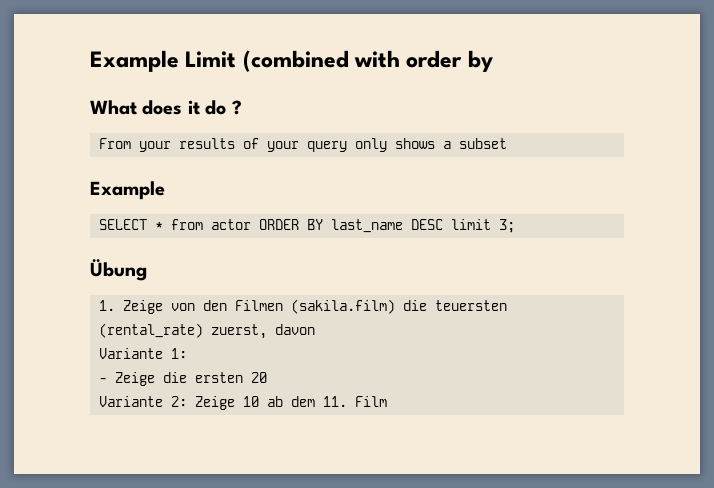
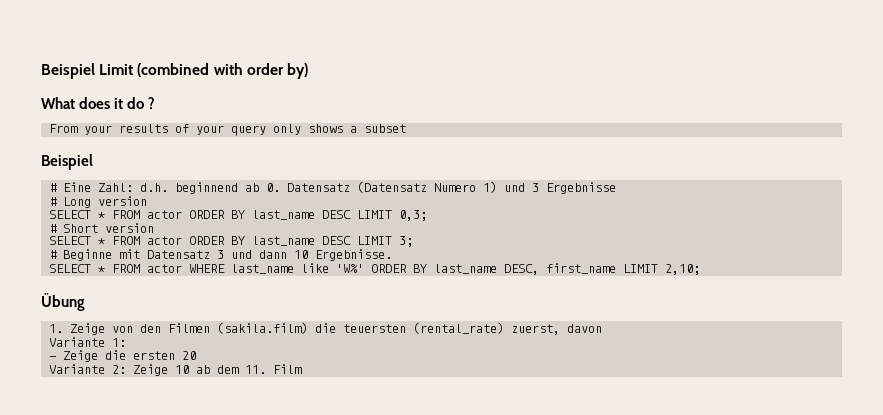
[90,50,179,72] Example -> [41,63,95,79] Beispiel
[467,50,493,72] by -> [286,63,308,79] by)
[90,181,165,200] [99,219,515,233] Example // SELECT * from actor ORDER BY last_name DESC limit 3; -> [41,154,93,170] [49,181,617,194] [49,196,148,208] [49,210,428,221] [49,223,155,233] [49,236,414,247] [49,249,393,261] [49,263,701,275] Beispiel // # Eine Zahl: d.h. beginnend ab 0. Datensatz (Datensatz Numero 1) und 3 Ergebnisse // # Long version // SELECT * FROM actor ORDER BY last_name DESC LIMIT 0,3; // # Short version // SELECT * FROM actor ORDER BY last_name DESC LIMIT 3; // # Beginne mit Datensatz 3 und dann 10 Ergebnisse. // SELECT * FROM actor WHERE last_name like 'W%' ORDER BY last_name DESC, first_name LIMIT 2,10;

